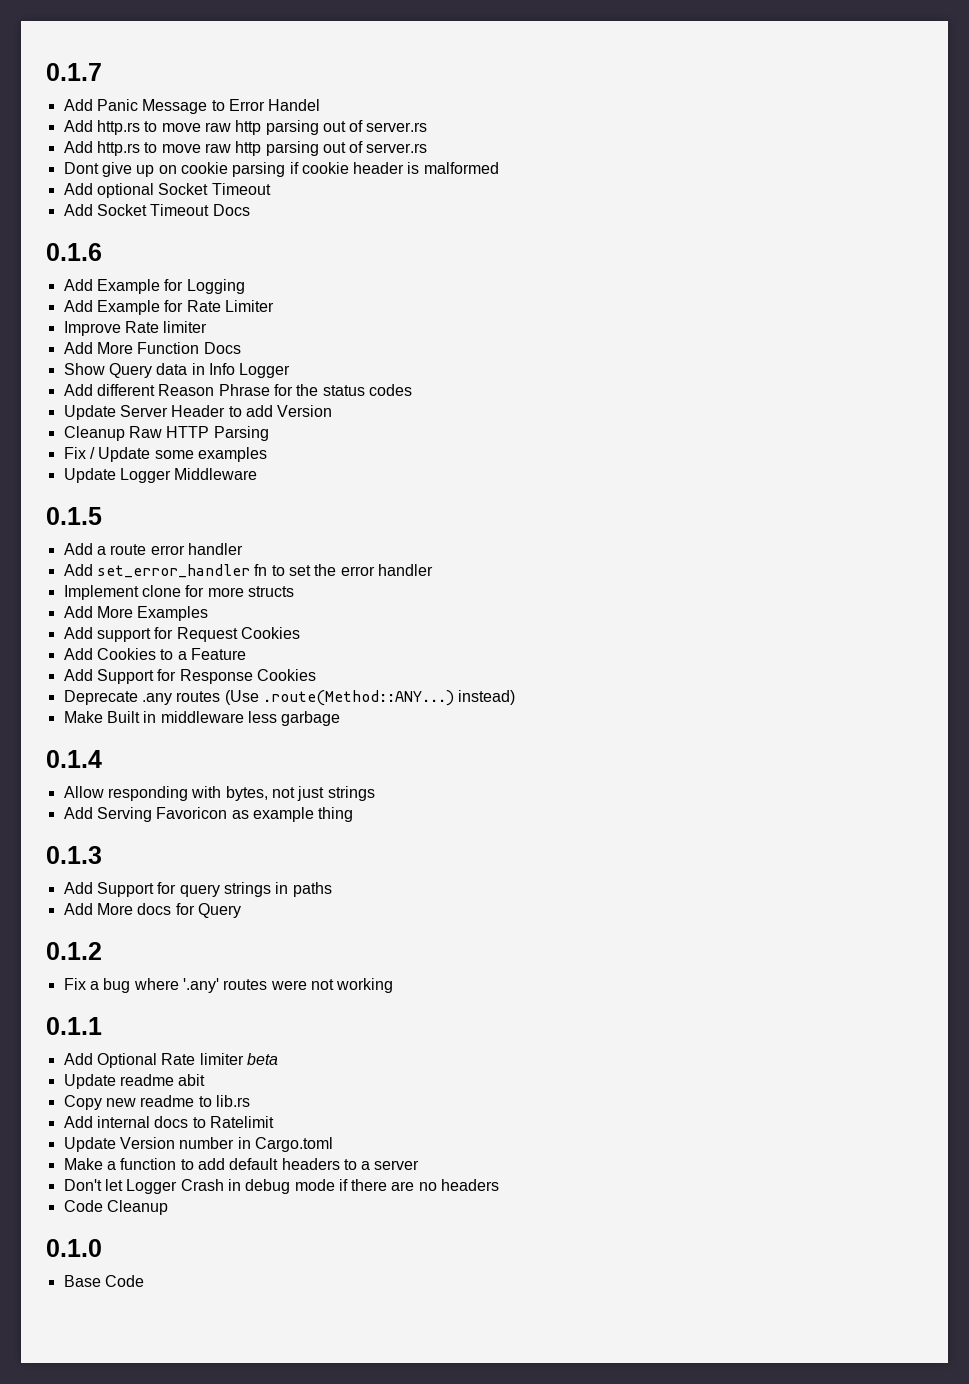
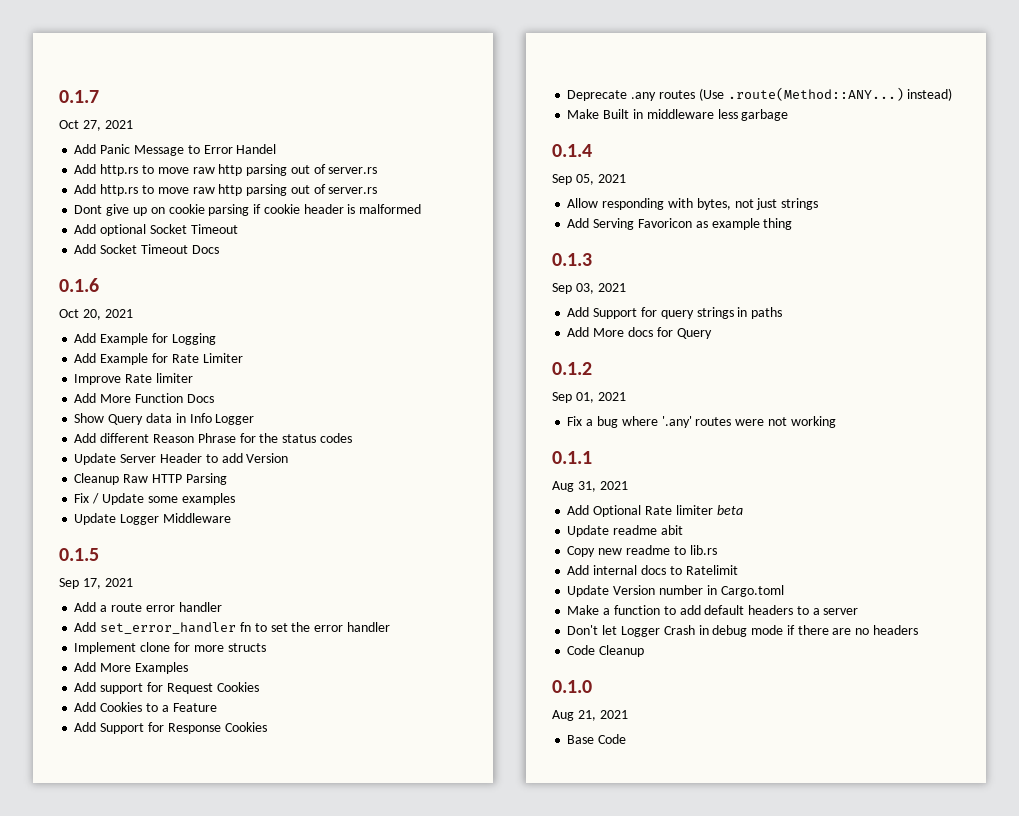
(102, 72) none -> [59,120,133,131] // Oct 27, 2021
(102, 252) none -> [59,309,133,320] // Oct 20, 2021
(102, 516) none -> [59,578,133,589] // Sep 17, 2021
(102, 759) none -> [552,174,626,185] // Sep 05, 2021
(102, 855) none -> [552,283,626,294] // Sep 03, 2021
(102, 951) none -> [552,392,626,403] // Sep 01, 2021
(102, 1026) none -> [552,481,628,492] // Aug 31, 2021
(102, 1248) none -> [552,710,628,721] // Aug 21, 2021

